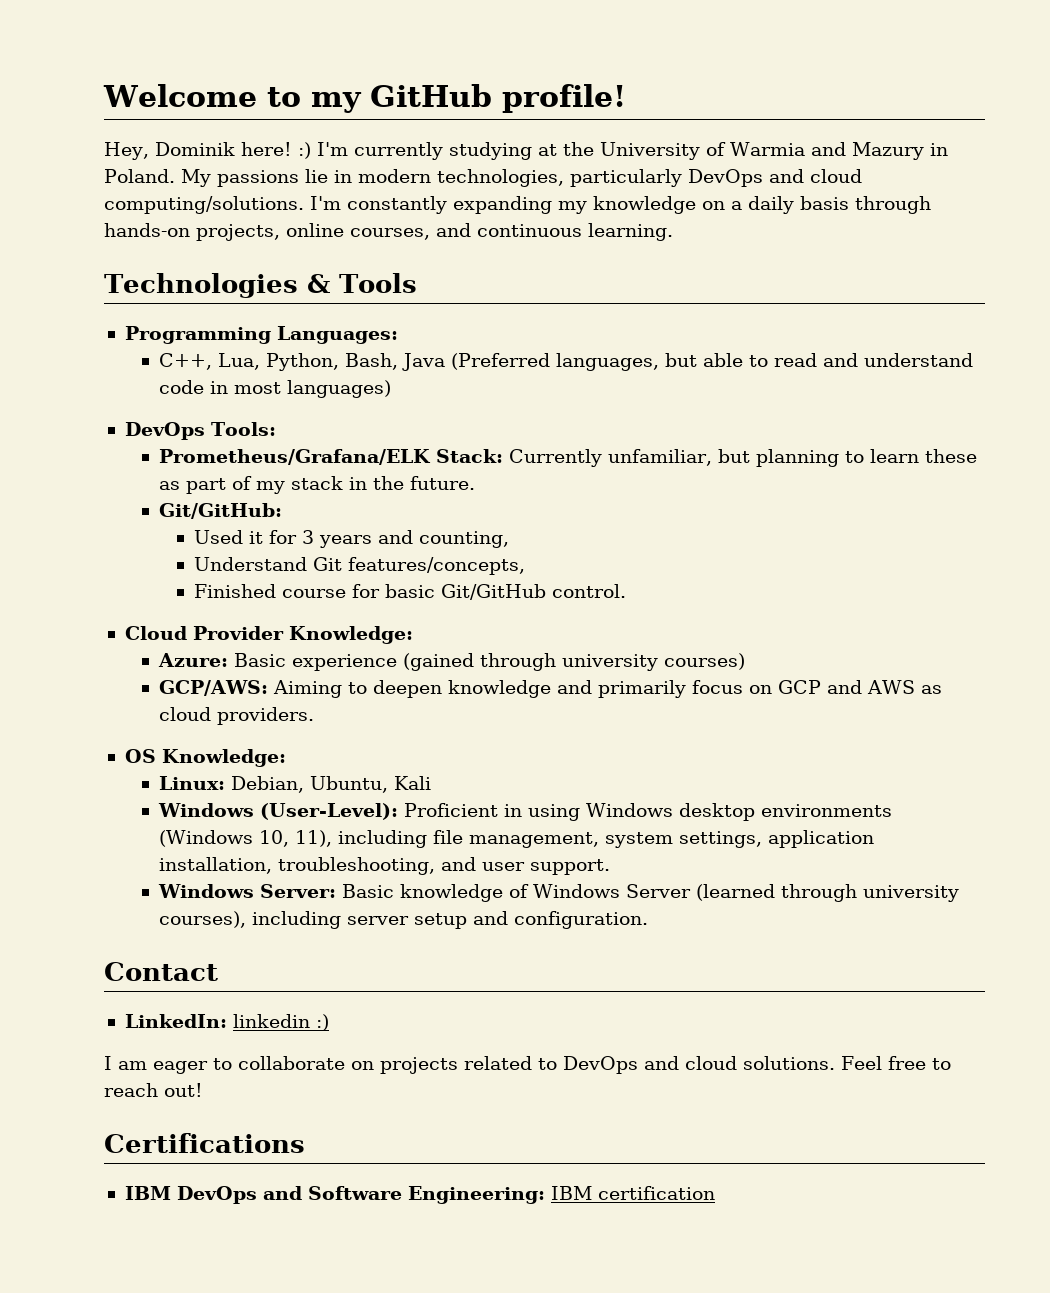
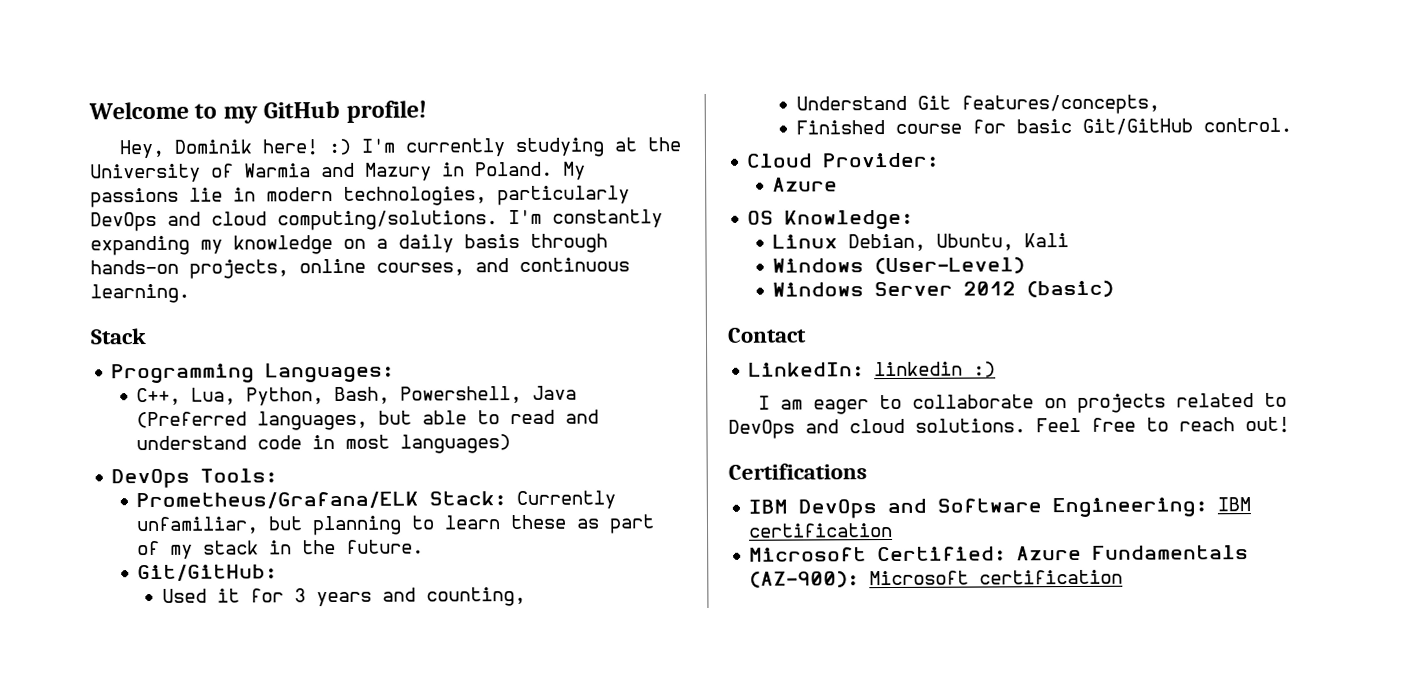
[104,273,417,298] Technologies & Tools -> [90,328,147,345] Stack
(399, 361) none -> [400,385,523,404] Powershell,
[192,626,413,644] [158,653,746,671] [159,680,943,698] [159,707,315,725] Provider Knowledge: // Azure: Basic experience (gained through university courses) // GCP/AWS: Aiming to deepen knowledge and primarily focus on GCP and AWS as cloud providers. -> [822,152,940,168] [772,177,839,192] Provider: // Azure
[159,776,226,790] Linux: -> [772,234,839,249] Linux
[260,803,893,821] [159,830,875,848] [159,857,611,875] [158,884,960,902] [159,911,649,929] (User-Level): Proficient in using Windows desktop environments (Windows 10, 11), including file management, system settings, application installation, troubleshooting, and user support. // Windows Server: Basic knowledge of Windows Server (learned through university courses), including server setup and configuration. -> [874,256,1026,275] [772,279,1115,298] (User-Level) // Windows Server 2012 (basic)
(715, 1193) none -> [749,545,1250,562] [749,569,1124,588] // Microsoft Certified: Azure Fundamentals (AZ-900): Microsoft certification

